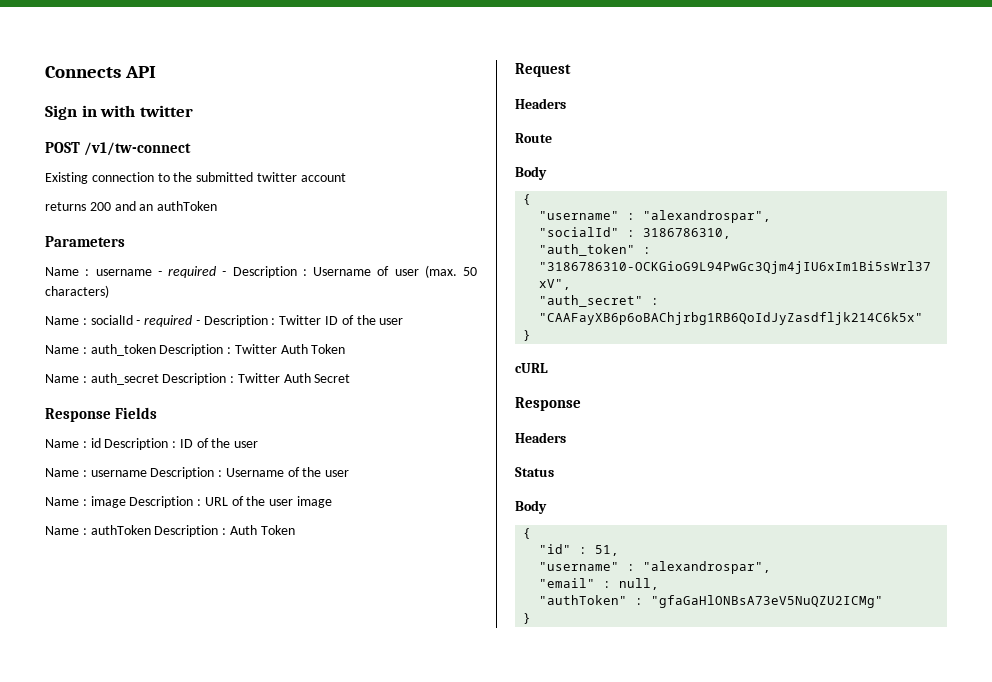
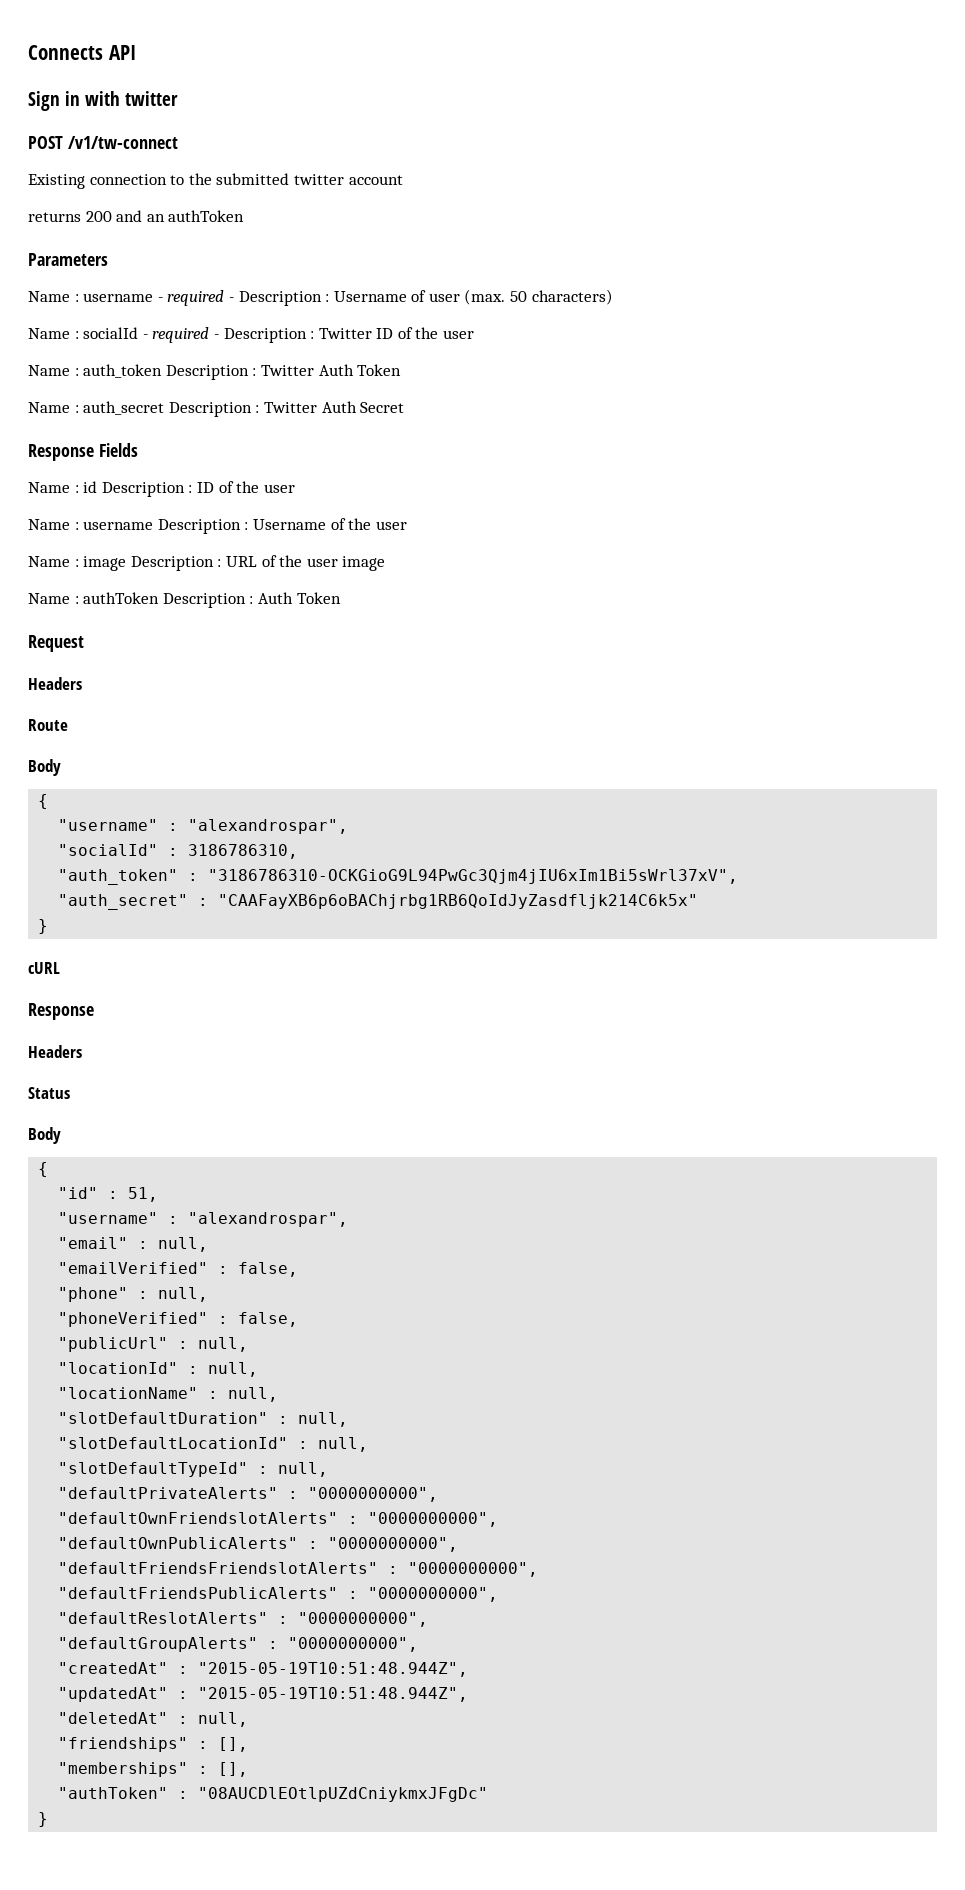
(660, 584) none -> [58,1262,299,1277] [58,1287,209,1302] [58,1312,299,1327] [58,1337,249,1352] [58,1362,259,1377] [58,1387,279,1402] [58,1412,349,1427] [58,1437,369,1452] [58,1462,329,1477] [58,1487,439,1502] [58,1512,499,1527] [58,1537,459,1552] [58,1562,539,1577] [58,1587,499,1602] [58,1612,429,1627] [58,1637,419,1652] [58,1662,469,1677] [58,1687,469,1702] [58,1712,249,1727] [58,1737,249,1752] [58,1762,249,1777] // "emailVerified" : false, // "phone" : null, // "phoneVerified" : false, // "publicUrl" : null, // "locationId" : null, // "locationName" : null, // "slotDefaultDuration" : null, // "slotDefaultLocationId" : null, // "slotDefaultTypeId" : null, // "defaultPrivateAlerts" : "0000000000", // "defaultOwnFriendslotAlerts" : "0000000000", // "defaultOwnPublicAlerts" : "0000000000", // "defaultFriendsFriendslotAlerts" : "0000000000", // "defaultFriendsPublicAlerts" : "0000000000", // "defaultReslotAlerts" : "0000000000", // "defaultGroupAlerts" : "0000000000", // "createdAt" : "2015-05-19T10:51:48.944Z", // "updatedAt" : "2015-05-19T10:51:48.944Z", // "deletedAt" : null, // "friendships" : [], // "memberships" : [],
[651,595,884,608] "gfaGaHlONBsA73eV5NuQZU2ICMg" -> [198,1787,489,1802] "08AUCDlEOtlpUZdCniykmxJFgDc"

